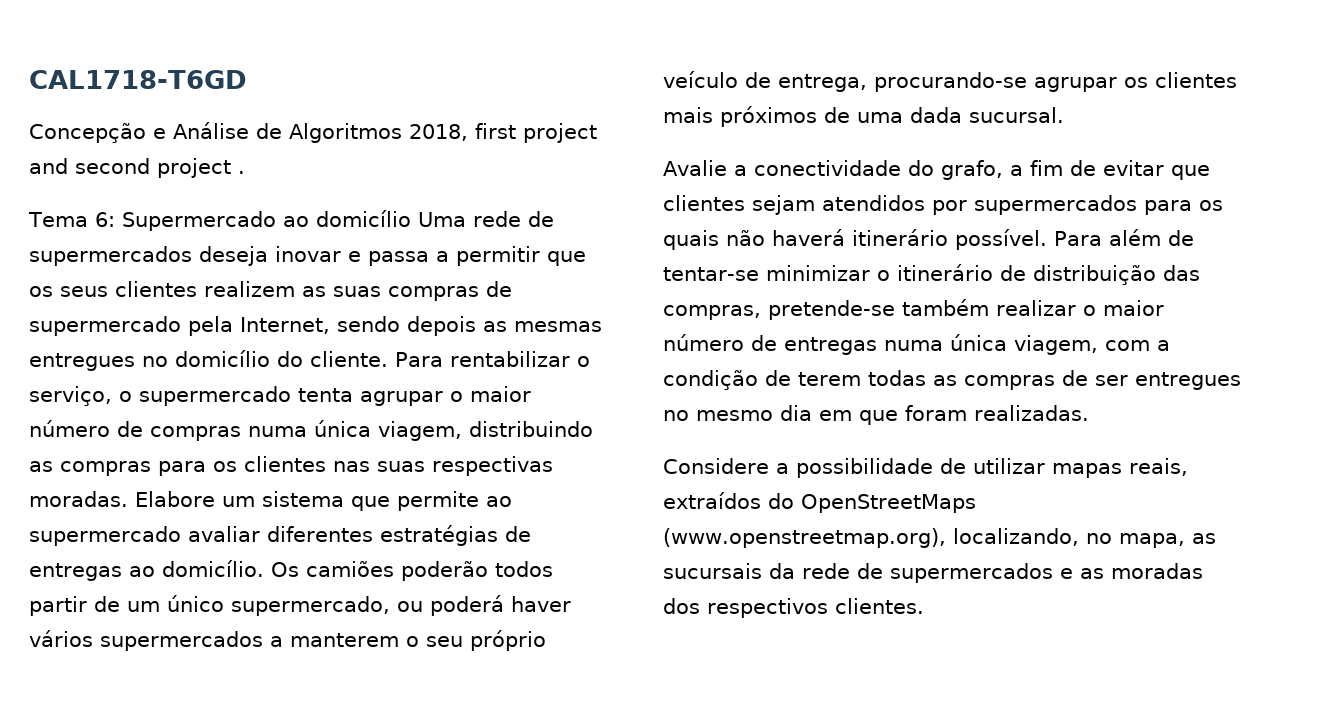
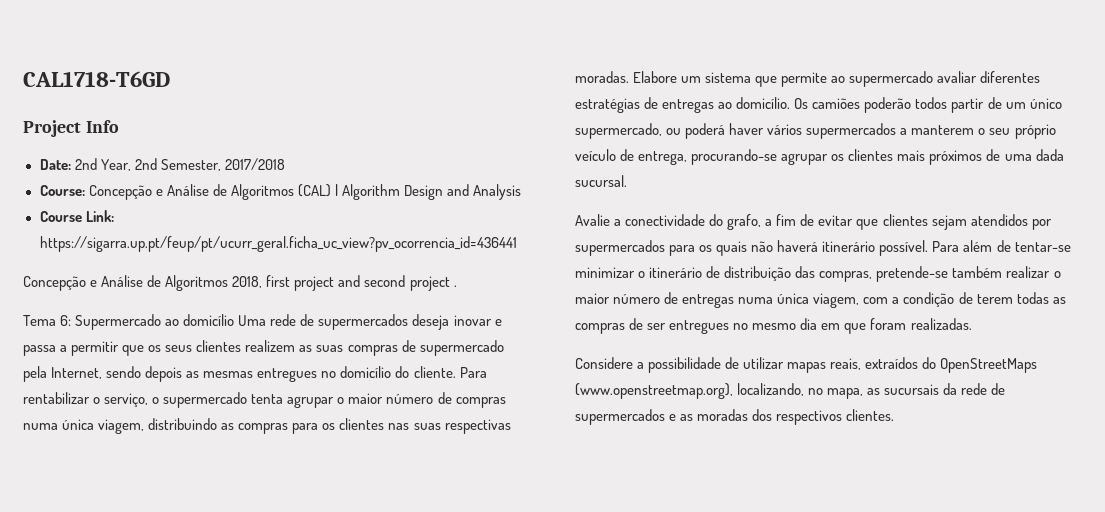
(247, 79) none -> [23,120,119,137] [39,158,285,171] [39,184,522,200] [39,210,114,222] [39,236,518,252] // Project Info // Date: 2nd Year, 2nd Semester, 2017/2018 // Course: Concepção e Análise de Algoritmos (CAL) | Algorithm Design and Analysis // Course Link: https://sigarra.up.pt/feup/pt/ucurr_geral.ficha_uc_view?pv_ocorrencia_id=436441

